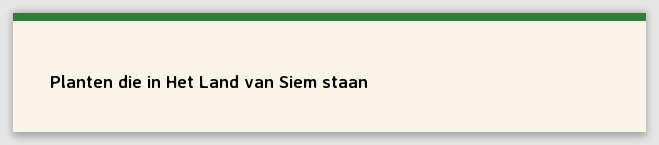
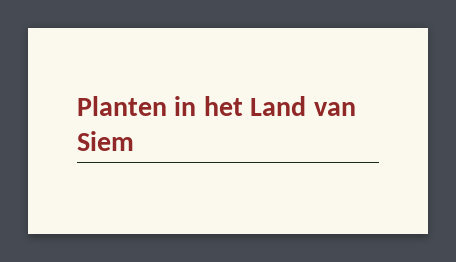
[118,75,194,88] die in Het -> [174,96,243,116] in het
[322,76,368,88] staan -> (134, 141) none

